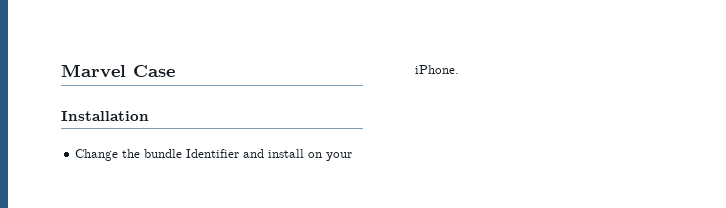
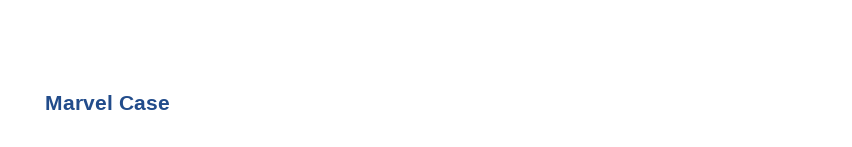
[61,111,149,121] [75,149,353,161] [415,65,460,74] // Installation // Change the bundle Identifier and install on your iPhone. -> (170, 103) none

